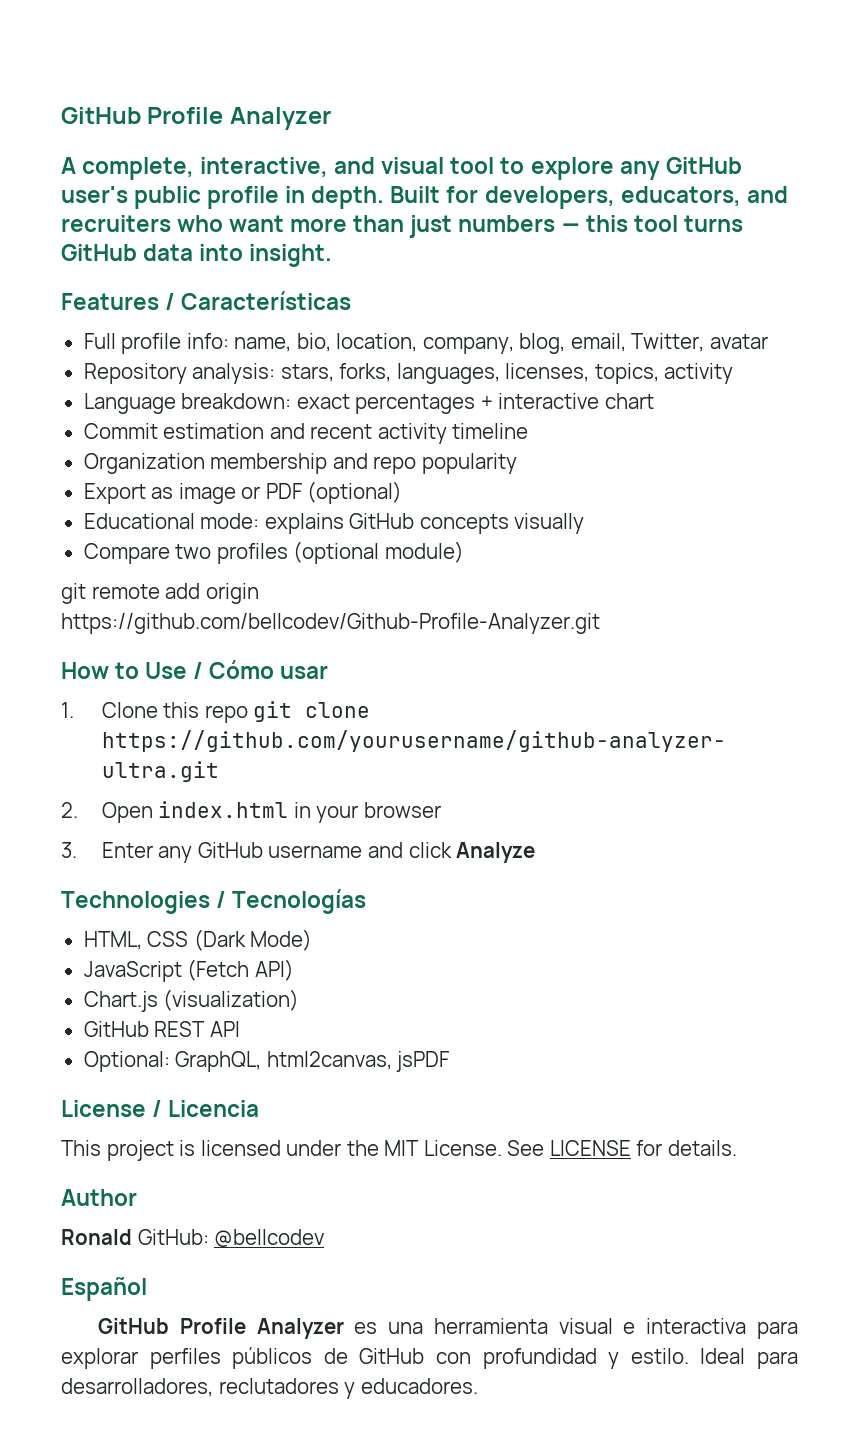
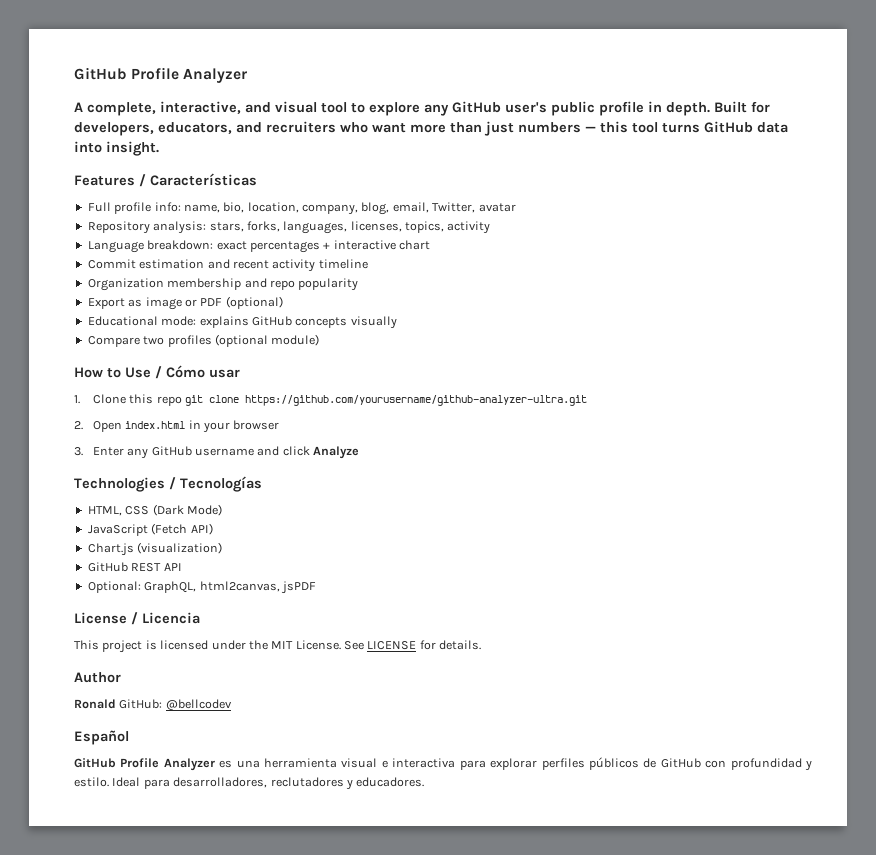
[61,583,259,604] [61,613,600,634] // git remote add origin https://github.com/bellcodev/Github-Profile-Analyzer.git -> (320, 340) none

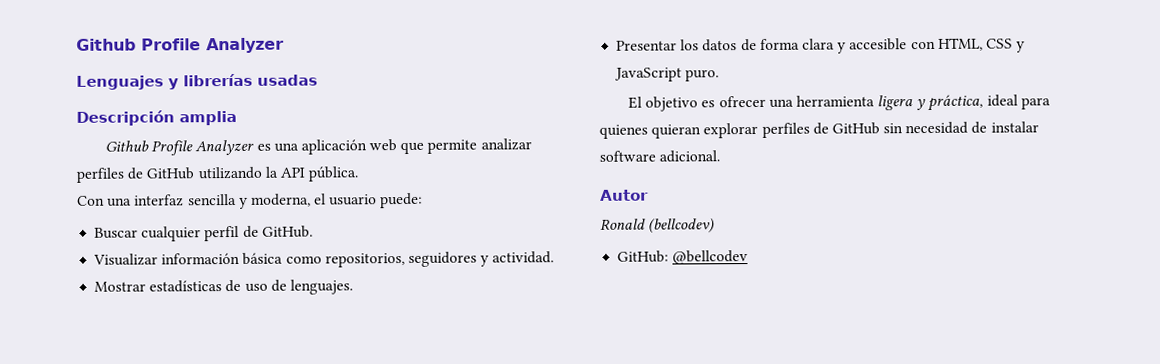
[74,67,127,80] GitHub -> [76,38,136,51] Github
[74,101,770,116] [74,121,788,136] [74,141,159,156] [74,173,257,187] [87,202,516,215] [87,221,491,234] [87,240,430,253] [87,259,368,272] [87,278,359,291] [87,296,283,310] [87,316,397,329] [87,334,320,347] [74,365,240,379] [74,394,587,406] [74,420,280,433] [74,446,360,459] [74,476,262,492] [87,504,222,516] [87,523,213,536] [87,542,223,556] [87,562,182,572] [87,581,316,594] [74,612,200,625] [74,640,482,653] [74,672,121,683] [74,699,232,711] [74,730,129,745] [74,758,486,771] A complete, interactive, and visual tool to explore any GitHub user's public profile in depth. Built for developers, educators, and recruiters who want more than just numbers — this tool turns GitHub data into insight. // Features / Características // Full profile info: name, bio, location, company, blog, email, Twitter, avatar // Repository analysis: stars, forks, languages, licenses, topics, activity // Language breakdown: exact percentages + interactive chart // Commit estimation and recent activity timeline // Organization membership and repo popularity // Export as image or PDF (optional) // Educational mode: explains GitHub concepts visually // Compare two profiles (optional module) // How to Use / Cómo usar // 1. Clone this repo git clone https://github.com/yourusername/github-analyzer-ultra.git // 2. Open index.html in your browser // 3. Enter any GitHub username and click Analyze // Technologies / Tecnologías // HTML, CSS (Dark Mode) // JavaScript (Fetch API) // Chart.js (visualization) // GitHub REST API // Optional: GraphQL, html2canvas, jsPDF // License / Licencia // This project is licensed under the MIT License. See LICENSE for details. // Author // Ronald GitHub: @bellcodev // Español // GitHub Profile Analyzer es una herramienta visual e interactiva para -> [76,73,318,90] [76,110,237,126] [104,138,532,156] [76,166,359,183] [77,192,424,209] [94,225,313,242] [93,251,555,268] [94,279,353,295] [616,37,1026,54] [614,67,720,82] [627,94,1051,112] [599,124,702,139] Lenguajes y librerías usadas // Descripción amplia // Github Profile Analyzer es una aplicación web que permite analizar perfiles de GitHub utilizando la API pública. // Con una interfaz sencilla y moderna, el usuario puede: // Buscar cualquier perfil de GitHub. // Visualizar información básica como repositorios, seguidores y actividad. // Mostrar estadísticas de uso de lenguajes. // Presentar los datos de forma clara y accesible con HTML, CSS y JavaScript puro. // El objetivo es ofrecer una herramienta ligera y práctica, ideal para quienes quieran
[588,757,812,771] [74,777,425,790] públicos de GitHub con profundidad y estilo. Ideal para desarrolladores, reclutadores y educadores. -> [812,121,1039,135] [599,150,721,163] [600,189,649,201] [600,218,716,234] [617,250,749,265] de GitHub sin necesidad de instalar software adicional. // Autor // Ronald (bellcodev) // GitHub: @bellcodev

